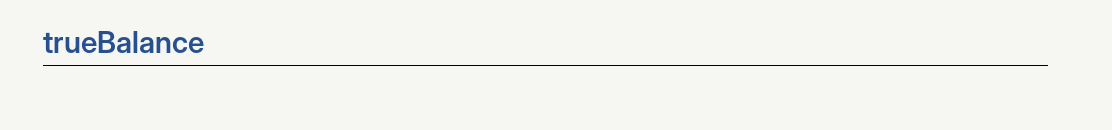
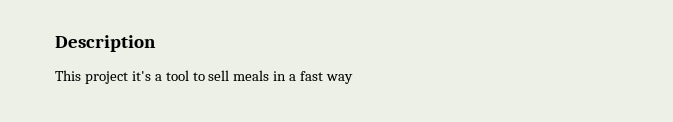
[43,31,204,53] trueBalance -> [55,35,156,52] [55,70,354,84] Description // This project it's a tool to sell meals in a fast way

